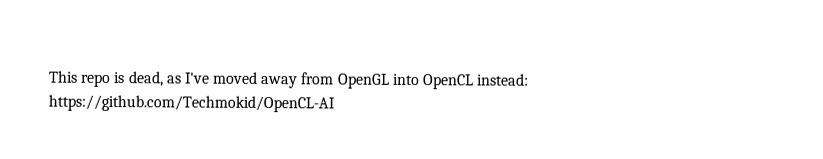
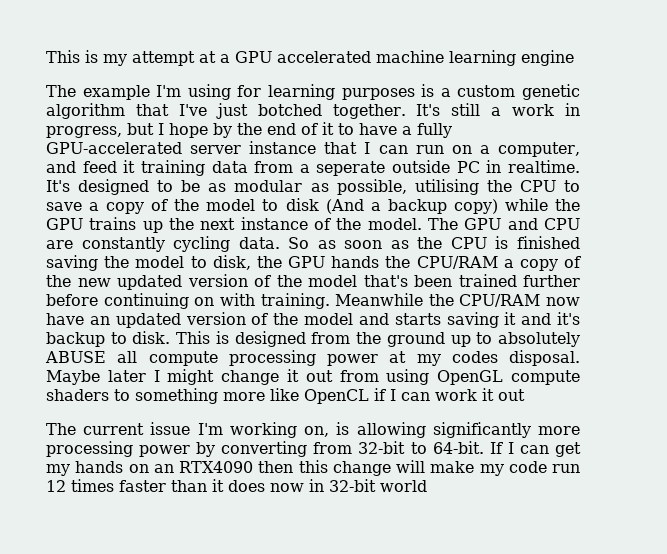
[48,70,530,90] [48,94,335,113] This repo is dead, as I've moved away from OpenGL into OpenCL instead: https://github.com/Techmokid/OpenCL-AI -> [46,50,574,66] [46,84,581,100] [46,103,581,119] [46,122,452,138] [46,141,581,157] [46,160,580,176] [46,179,580,195] [46,198,581,214] [46,217,580,233] [46,236,580,252] [46,255,581,271] [46,274,580,290] [46,293,580,309] [46,312,580,328] [46,331,581,347] [45,350,580,366] [46,369,580,385] [46,388,525,404] [46,422,580,438] [46,441,581,457] [46,460,580,476] [46,479,427,492] This is my attempt at a GPU accelerated machine learning engine // The example I'm using for learning purposes is a custom genetic algorithm that I've just botched together. It's still a work in progress, but I hope by the end of it to have a fully GPU-accelerated server instance that I can run on a computer, and feed it training data from a seperate outside PC in realtime. It's designed to be as modular as possible, utilising the CPU to save a copy of the model to disk (And a backup copy) while the GPU trains up the next instance of the model. The GPU and CPU are constantly cycling data. So as soon as the CPU is finished saving the model to disk, the GPU hands the CPU/RAM a copy of the new updated version of the model that's been trained further before continuing on with training. Meanwhile the CPU/RAM now have an updated version of the model and starts saving it and it's backup to disk. This is designed from the ground up to absolutely ABUSE all compute processing power at my codes disposal. Maybe later I might change it out from using OpenGL compute shaders to something more like OpenCL if I can work it out // The current issue I'm working on, is allowing significantly more processing power by converting from 32-bit to 64-bit. If I can get my hands on an RTX4090 then this change will make my code run 12 times faster than it does now in 32-bit world

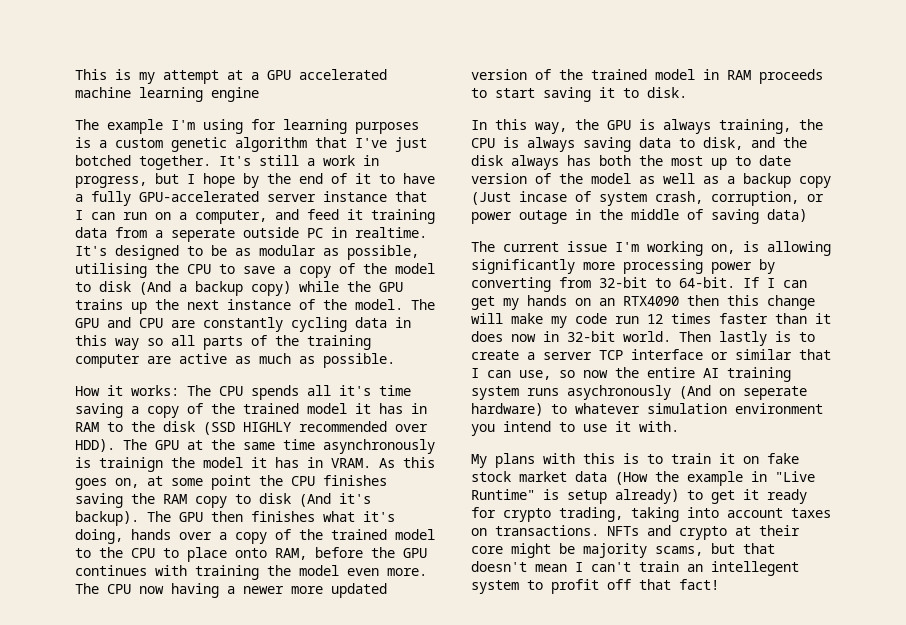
[238,236,580,249] [46,255,581,271] [46,274,580,290] [46,293,580,309] [46,312,580,328] [46,331,581,347] [45,350,580,366] [46,369,580,385] [46,388,525,404] data. So as soon as the CPU is finished saving the model to disk, the GPU hands the CPU/RAM a copy of the new updated version of the model that's been trained further before continuing on with training. Meanwhile the CPU/RAM now have an updated version of the model and starts saving it and it's backup to disk. This is designed from the ground up to absolutely ABUSE all compute processing power at my codes disposal. Maybe later I might change it out from using OpenGL compute shaders to something more like OpenCL if I can work it out -> [355,317,411,328] [75,335,371,350] [75,353,395,368] [75,385,411,400] [75,403,427,418] [75,421,428,435] [75,439,435,454] [75,457,435,472] [75,475,387,490] [75,493,371,508] [75,511,395,526] [75,529,435,544] [75,547,427,562] [75,565,427,580] [75,583,387,598] [471,69,823,84] [471,87,687,102] [471,119,823,134] [471,137,807,152] [471,155,791,170] [471,173,831,188] [471,191,824,206] [471,209,807,224] data in this way so all parts of the training computer are active as much as possible. // How it works: The CPU spends all it's time saving a copy of the trained model it has in RAM to the disk (SSD HIGHLY recommended over HDD). The GPU at the same time asynchronously is trainign the model it has in VRAM. As this goes on, at some point the CPU finishes saving the RAM copy to disk (And it's backup). The GPU then finishes what it's doing, hands over a copy of the trained model to the CPU to place onto RAM, before the GPU continues with training the model even more. The CPU now having a newer more updated version of the trained model in RAM proceeds to start saving it to disk. // In this way, the GPU is always training, the CPU is always saving data to disk, and the disk always has both the most up to date version of the model as well as a backup copy (Just incase of system crash, corruption, or power outage in the middle of saving data)
[380,480,427,492] world -> [623,331,815,346] [471,349,831,360] [471,367,791,382] [471,385,807,400] [471,403,823,416] [471,421,679,436] [471,453,799,468] [471,471,815,486] [471,489,807,504] [471,507,831,522] [471,525,800,540] [471,543,775,558] [471,561,799,576] [471,579,719,594] world. Then lastly is to create a server TCP interface or similar that I can use, so now the entire AI training system runs asychronously (And on seperate hardware) to whatever simulation environment you intend to use it with. // My plans with this is to train it on fake stock market data (How the example in "Live Runtime" is setup already) to get it ready for crypto trading, taking into account taxes on transactions. NFTs and crypto at their core might be majority scams, but that doesn't mean I can't train an intellegent system to profit off that fact!

